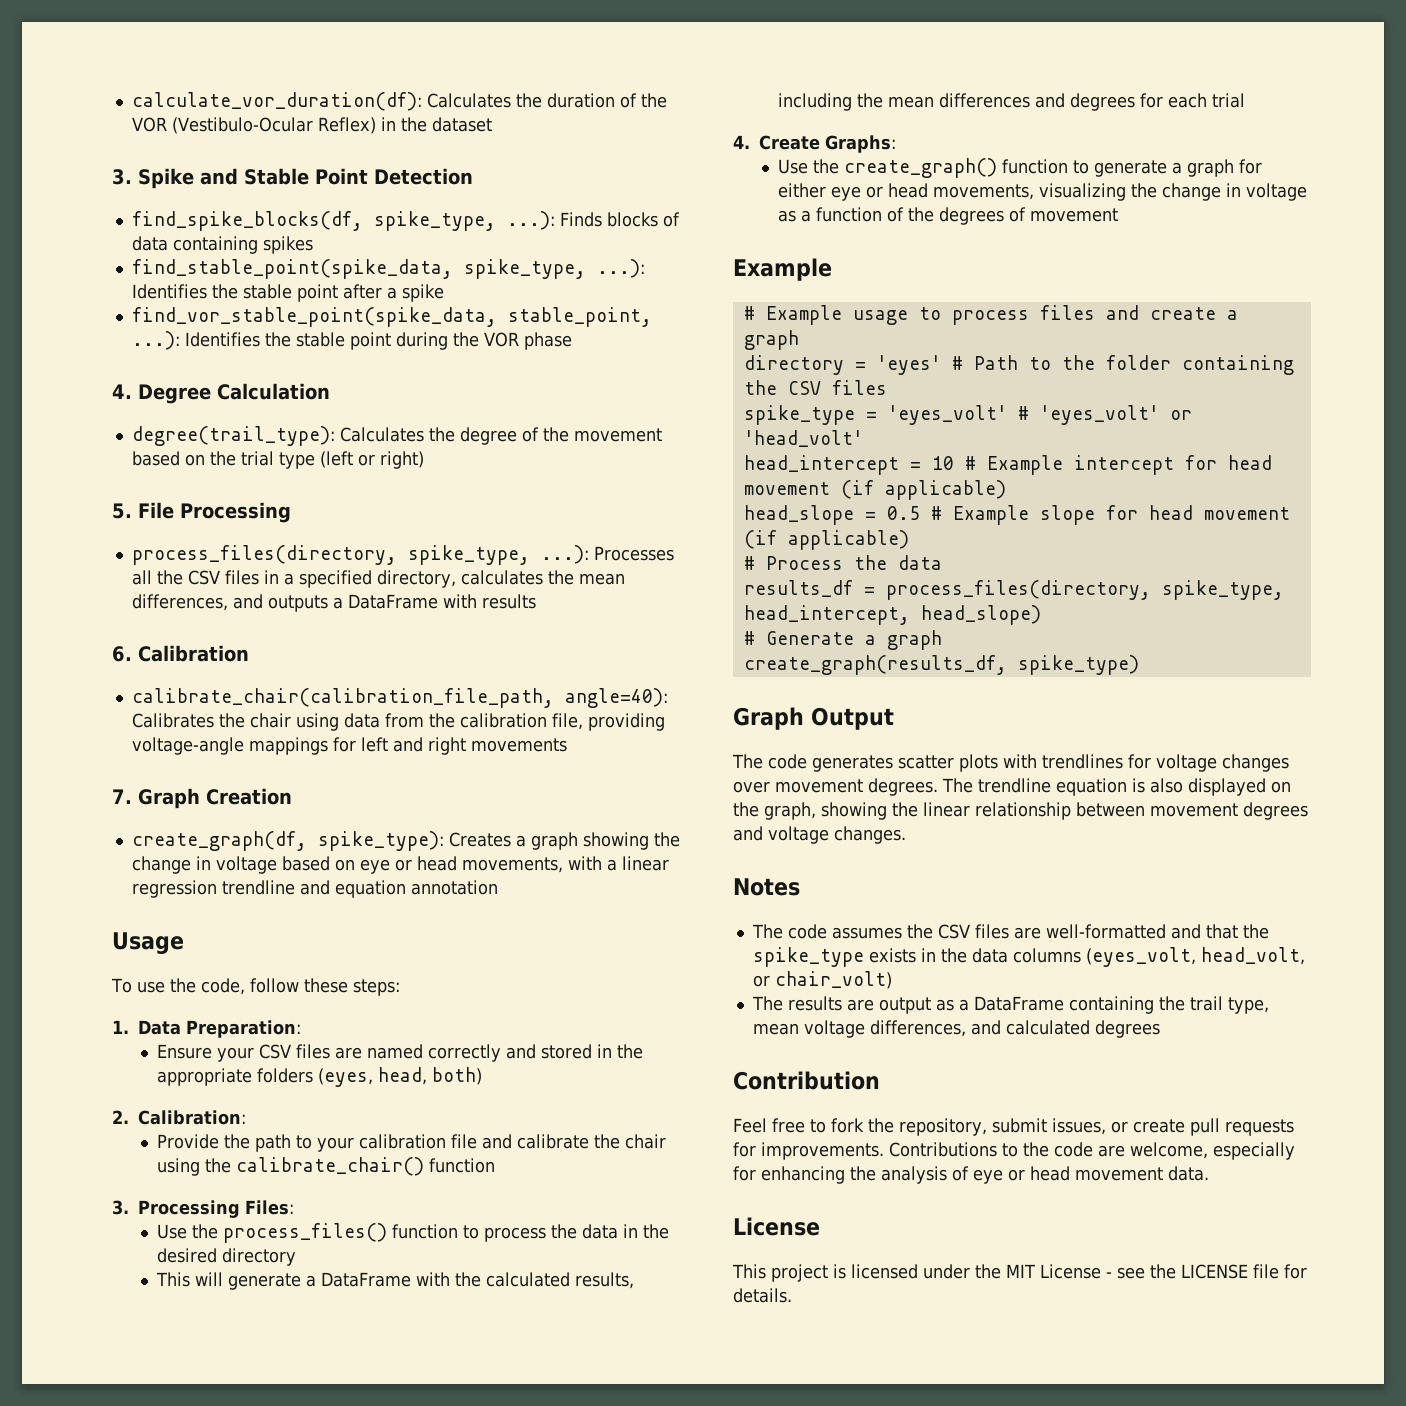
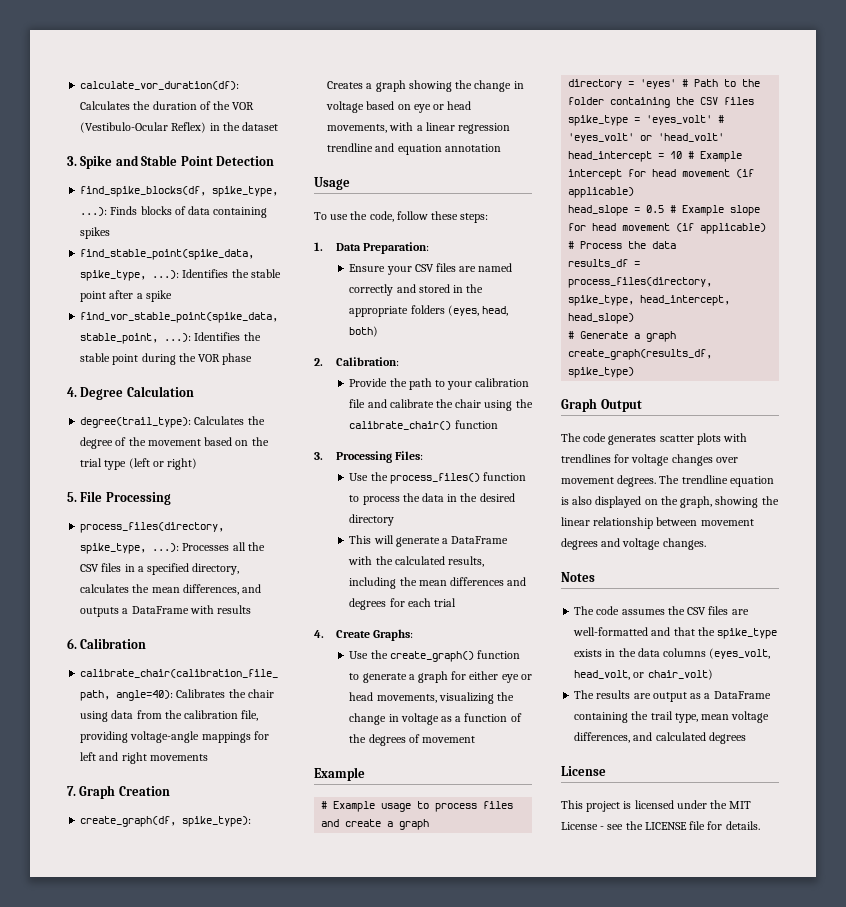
[733,1071,880,1090] [733,1118,1294,1136] [733,1142,1295,1160] [733,1166,1209,1184] // Contribution // Feel free to fork the repository, submit issues, or create pull requests for improvements. Contributions to the code are welcome, especially for enhancing the analysis of eye or head movement data. -> (746, 738) none

